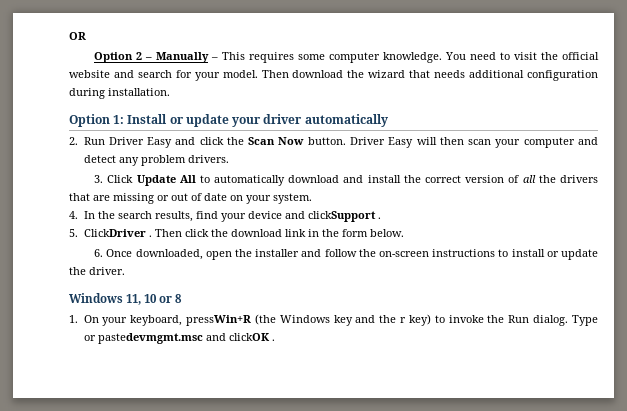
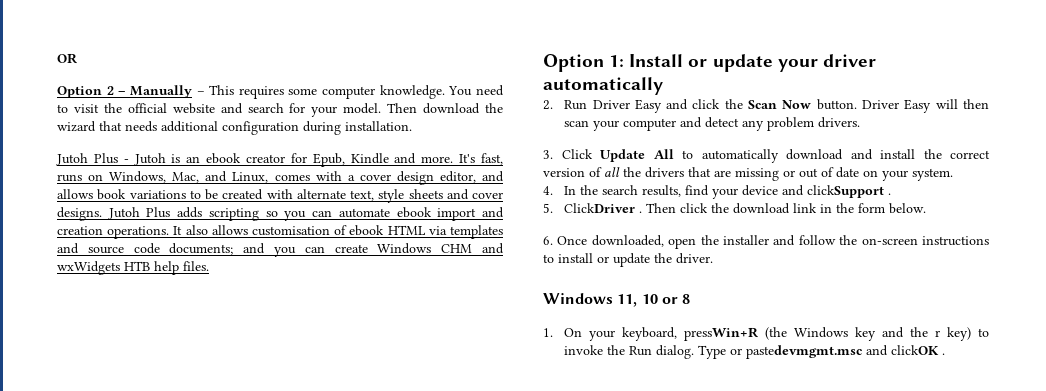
(170, 92) none -> [56,153,503,167] [57,171,504,185] [57,189,503,203] [57,207,504,221] [57,225,503,239] [57,243,505,257] [57,261,209,275] // Jutoh Plus - Jutoh is an ebook creator for Epub, Kindle and more. It's fast, runs on Windows, Mac, and Linux, comes with a cover design editor, and allows book variations to be created with alternate text, style sheets and cover designs. Jutoh Plus adds scripting so you can automate ebook import and creation operations. It also allows customisation of ebook HTML via templates and source code documents; and you can create Windows CHM and wxWidgets HTB help files.

